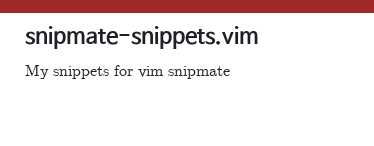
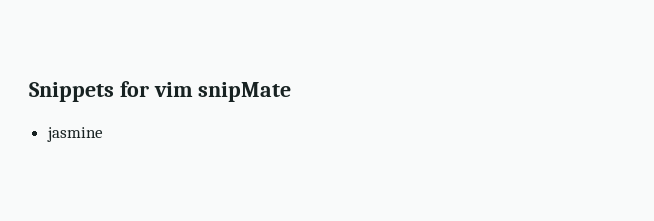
[25,26,259,49] [25,64,230,79] snipmate-snippets.vim // My snippets for vim snipmate -> [29,81,292,102] [46,127,103,142] Snippets for vim snipMate // jasmine

